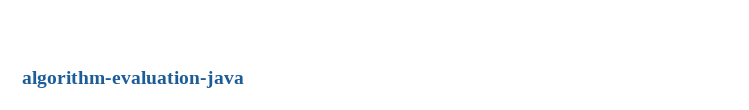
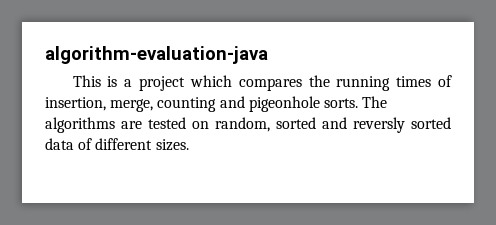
(244, 79) none -> [72,75,452,91] [45,96,388,112] [45,117,451,133] [45,138,189,151] // This is a project which compares the running times of insertion, merge, counting and pigeonhole sorts. The algorithms are tested on random, sorted and reversly sorted data of different sizes.

